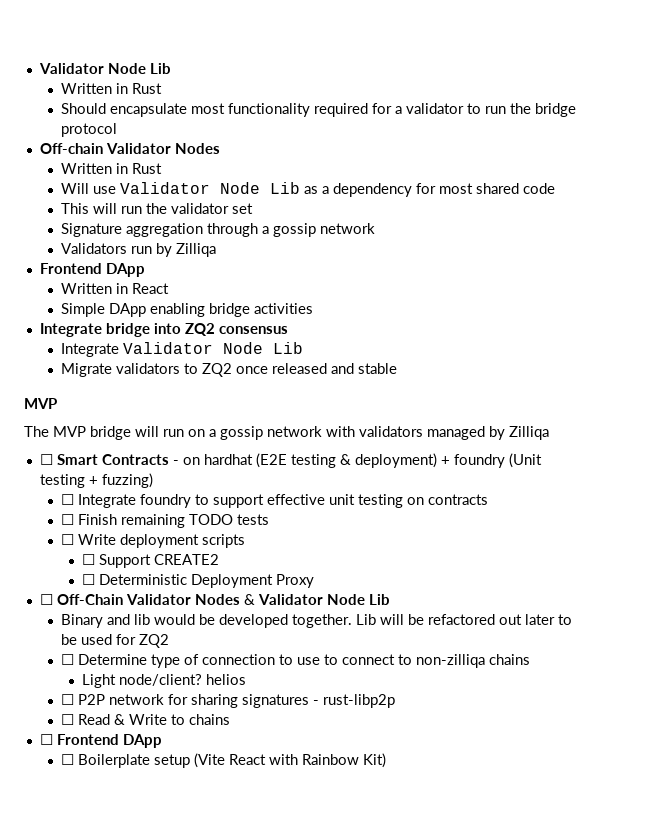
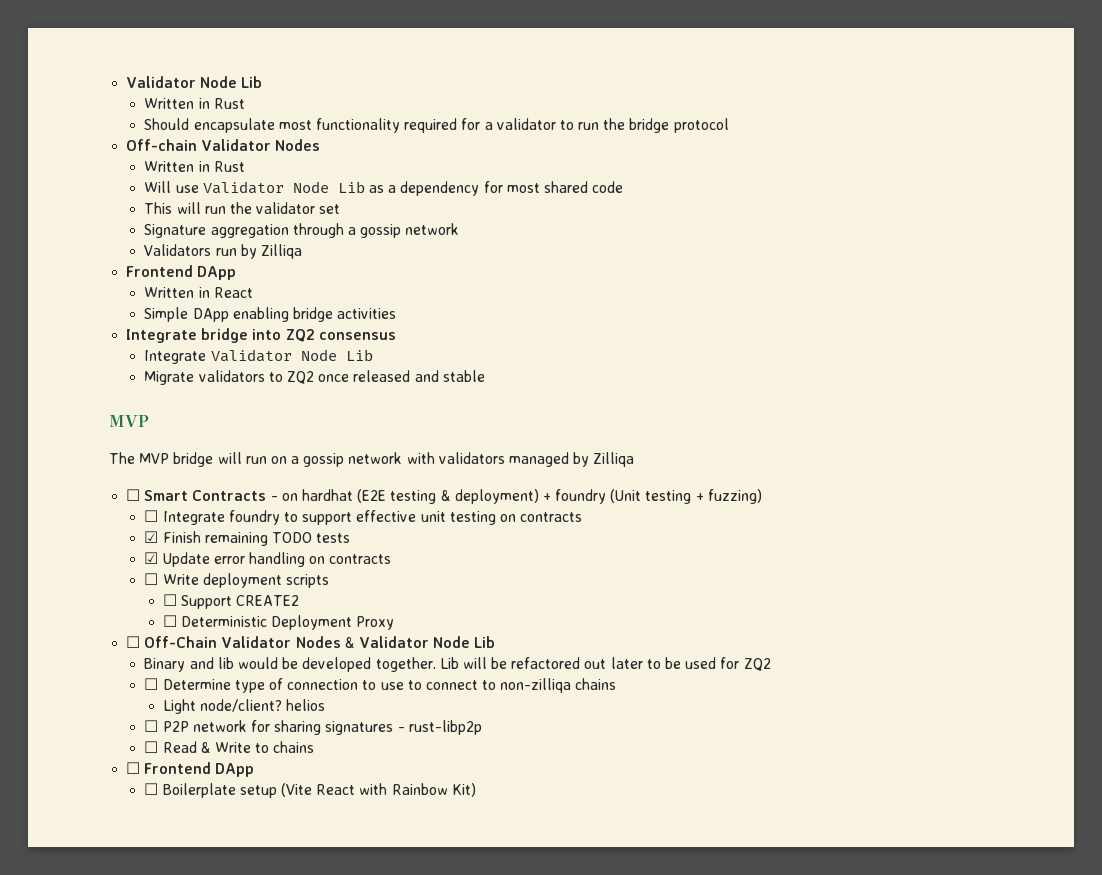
[60,514,74,525] ☐ -> [144,531,159,543] ☑
(269, 519) none -> [144,552,392,567] // ☑ Update error handling on contracts

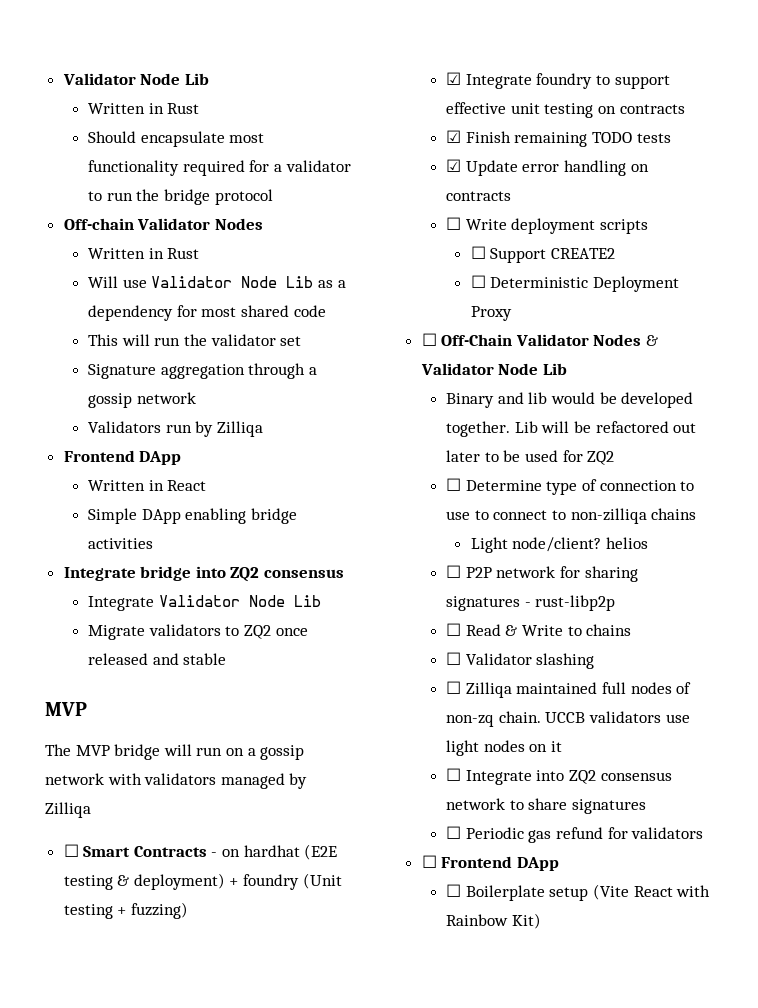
[144,510,159,522] ☐ -> [446,72,462,85] ☑
(315, 747) none -> [446,652,595,669] [446,681,692,698] [446,711,690,727] [446,740,562,756] [446,768,672,785] [446,798,646,814] [446,826,704,843] // ☐ Validator slashing // ☐ Zilliqa maintained full nodes of non-zq chain. UCCB validators use light nodes on it // ☐ Integrate into ZQ2 consensus network to share signatures // ☐ Periodic gas refund for validators

